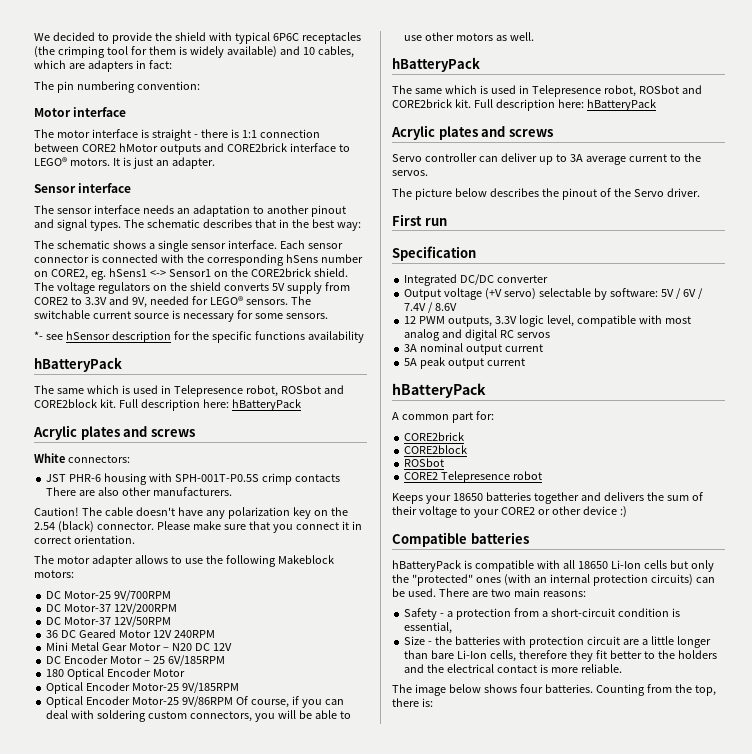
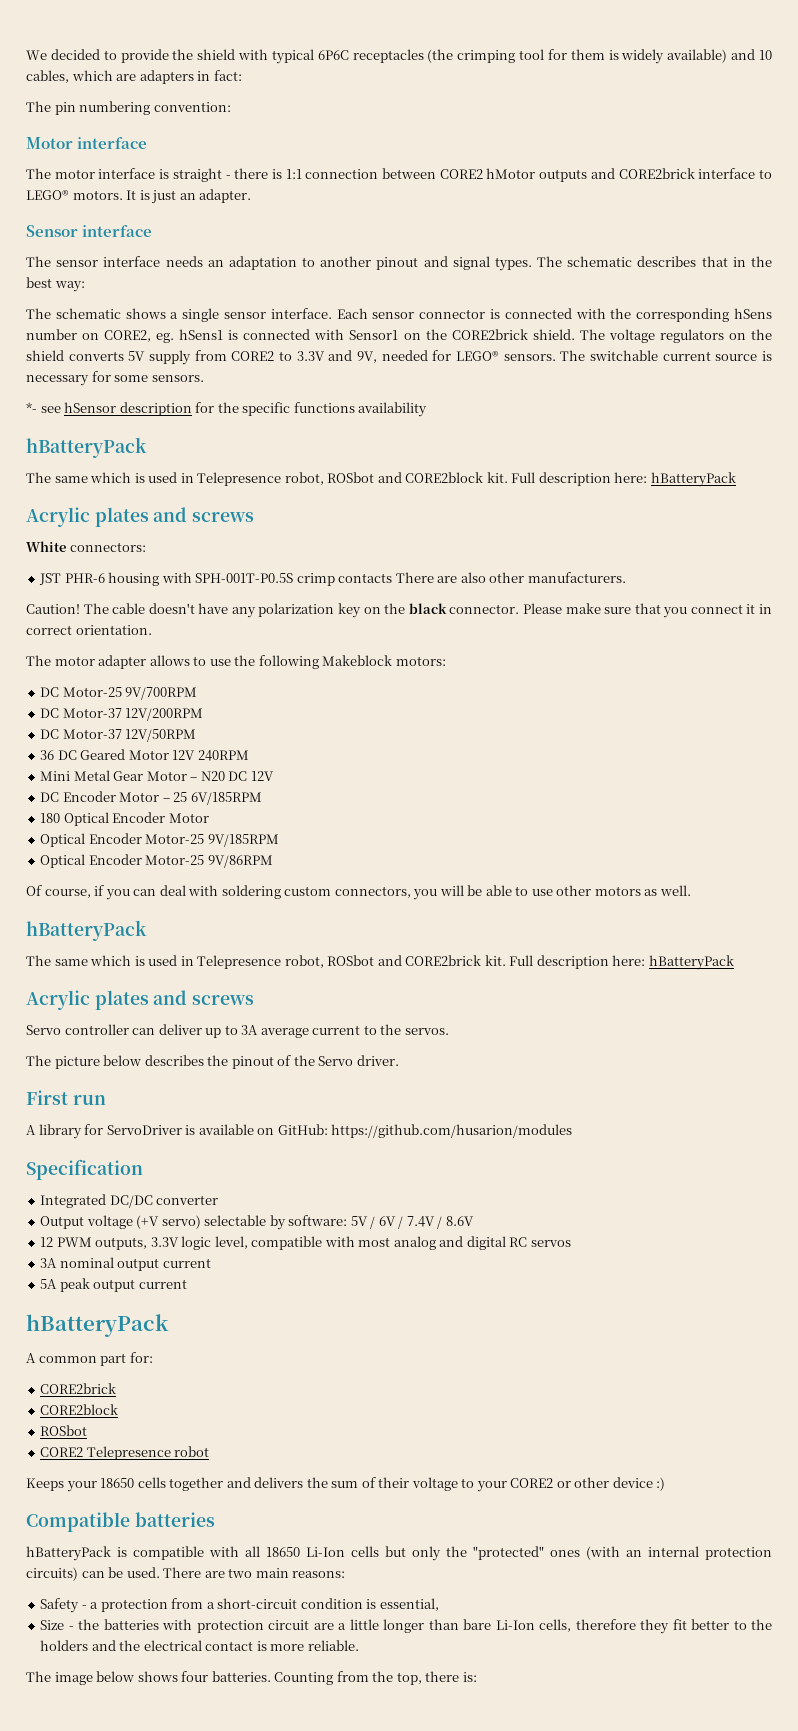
[149,270,166,277] <-> -> [228,329,345,340] is connected with
[34,521,94,533] 2.54 (black) -> [408,603,447,614] black
(234, 701) none -> (273, 861) //
(447, 222) none -> [26,1124,573,1139] // A library for ServoDriver is available on GitHub: https://github.com/husarion/modules
[485,492,531,501] batteries -> [137,1477,166,1488] cells

